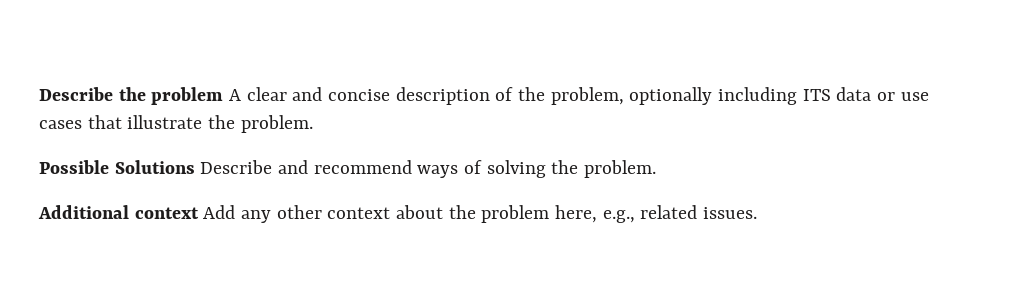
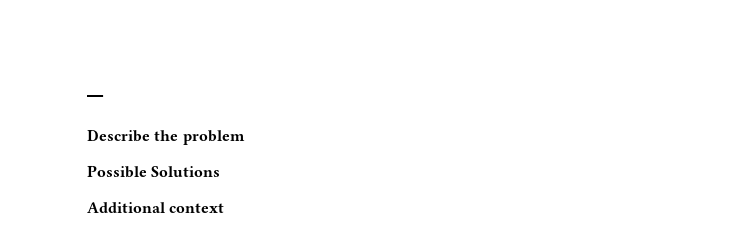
(39, 94) none -> [87,95,104,104] – //
[229,87,929,105] [39,115,313,133] [39,160,657,178] [38,205,758,223] A clear and concise description of the problem, optionally including ITS data or use cases that illustrate the problem. // Possible Solutions Describe and recommend ways of solving the problem. // Additional context Add any other context about the problem here, e.g., related issues. -> [87,165,221,178] [87,202,225,213] // Possible Solutions // Additional context

